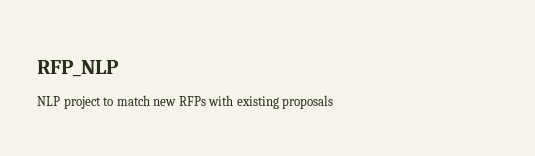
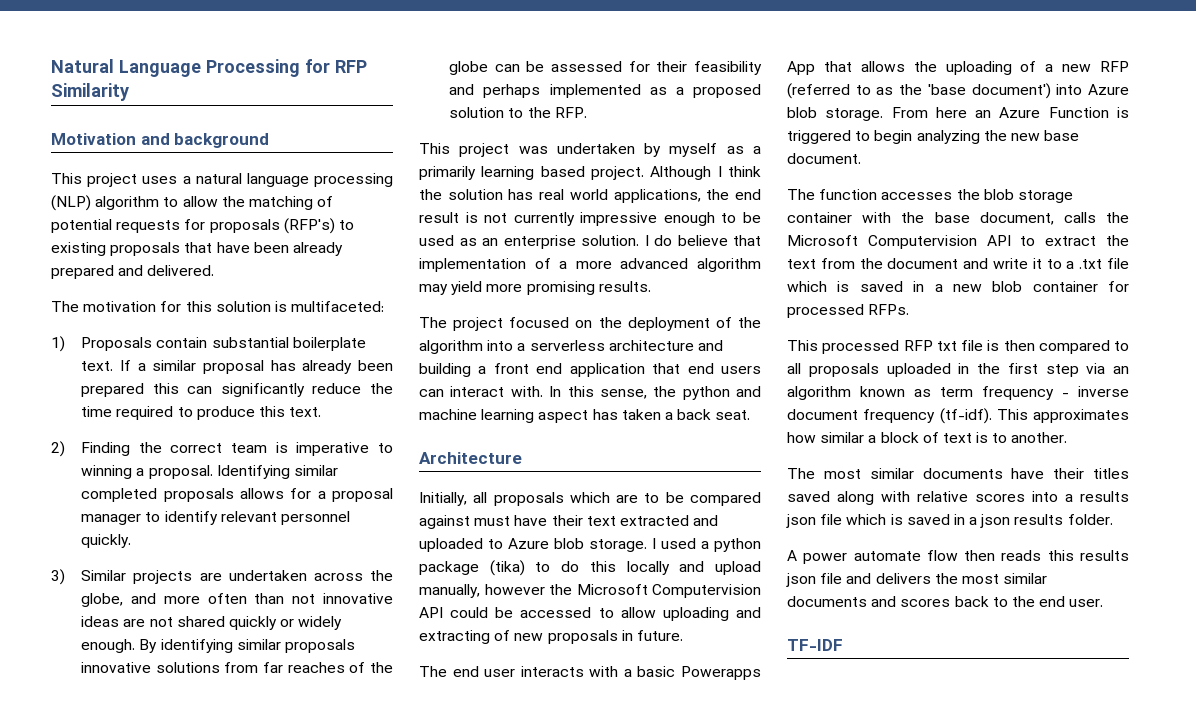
[37,60,119,77] [37,95,334,109] RFP_NLP // NLP project to match new RFPs with existing proposals -> [51,59,367,77] [51,83,129,101] [51,133,270,148] [51,173,393,187] [51,195,334,211] [51,218,354,234] [51,242,343,256] [51,265,215,279] [51,301,385,312] [51,336,366,352] [81,360,393,374] [81,383,393,397] [81,406,322,420] [51,441,393,457] [81,465,338,479] [81,488,394,502] [81,511,350,525] [81,534,132,548] [51,569,393,585] [81,593,394,607] [81,616,343,630] [81,639,355,653] [81,662,393,673] [449,61,762,75] [449,84,761,98] [449,107,587,118] [419,143,761,157] [419,166,761,180] [419,189,761,203] [419,212,761,226] [419,235,761,249] [419,258,761,272] [419,281,651,295] [419,317,761,331] [419,340,723,354] [419,363,761,377] [419,386,761,400] [419,409,751,423] [419,452,522,464] [419,492,761,506] [419,515,719,529] [419,538,761,552] [419,560,761,576] [419,584,761,598] [419,607,761,621] [419,630,683,644] [419,666,761,680] [787,61,1129,75] [787,83,1129,99] [787,107,1129,121] [787,130,1080,144] [787,153,861,164] [787,189,1073,203] [787,212,1129,225] [787,235,1129,249] [787,258,1129,269] [787,281,1129,292] [787,304,910,318] [787,340,1129,354] [787,363,1129,377] [787,386,1129,400] [787,408,1129,424] [787,432,1068,443] [787,468,1129,479] [787,491,1129,505] [786,514,1113,528] [787,550,1129,564] [786,573,1048,587] [787,596,1104,607] [787,639,843,651] Natural Language Processing for RFP Similarity // Motivation and background // This project uses a natural language processing (NLP) algorithm to allow the matching of potential requests for proposals (RFP's) to existing proposals that have been already prepared and delivered. // The motivation for this solution is multifaceted: // 1) Proposals contain substantial boilerplate text. If a similar proposal has already been prepared this can significantly reduce the time required to produce this text. // 2) Finding the correct team is imperative to winning a proposal. Identifying similar completed proposals allows for a proposal manager to identify relevant personnel quickly. // 3) Similar projects are undertaken across the globe, and more often than not innovative ideas are not shared quickly or widely enough. By identifying similar proposals innovative solutions from far reaches of the globe can be assessed for their feasibility and perhaps implemented as a proposed solution to the RFP. // This project was undertaken by myself as a primarily learning based project. Although I think the solution has real world applications, the end result is not currently impressive enough to be used as an enterprise solution. I do believe that implementation of a more advanced algorithm may yield more promising results. // The project focused on the deployment of the algorithm into a serverless architecture and building a front end application that end users can interact with. In this sense, the python and machine learning aspect has taken a back seat. // Architecture // Initially, all proposals which are to be compared against must have their text extracted and uploaded to Azure blob storage. I used a python package (tika) to do this locally and upload manually, however the Microsoft Computervision API could be accessed to allow uploading and extracting of new proposals in future. // The end user interacts with a basic Powerapps App that allows the uploading of a new RFP (referred to as the 'base document') into Azure blob storage. From here an Azure Function is triggered to begin analyzing the new base document. // The function accesses the blob storage container with the base document, calls the Microsoft Computervision API to extract the text from the document and write it to a .txt file which is saved in a new blob container for processed RFPs. // This processed RFP txt file is then compared to all proposals uploaded in the first step via an algorithm known as term frequency - inverse document frequency (tf-idf). This approximates how similar a block of text is to another. // The most similar documents have their titles saved along with relative scores into a results json file which is saved in a json results folder. // A power automate flow then reads this results json file and delivers the most similar documents and scores back to the end user. // TF-IDF

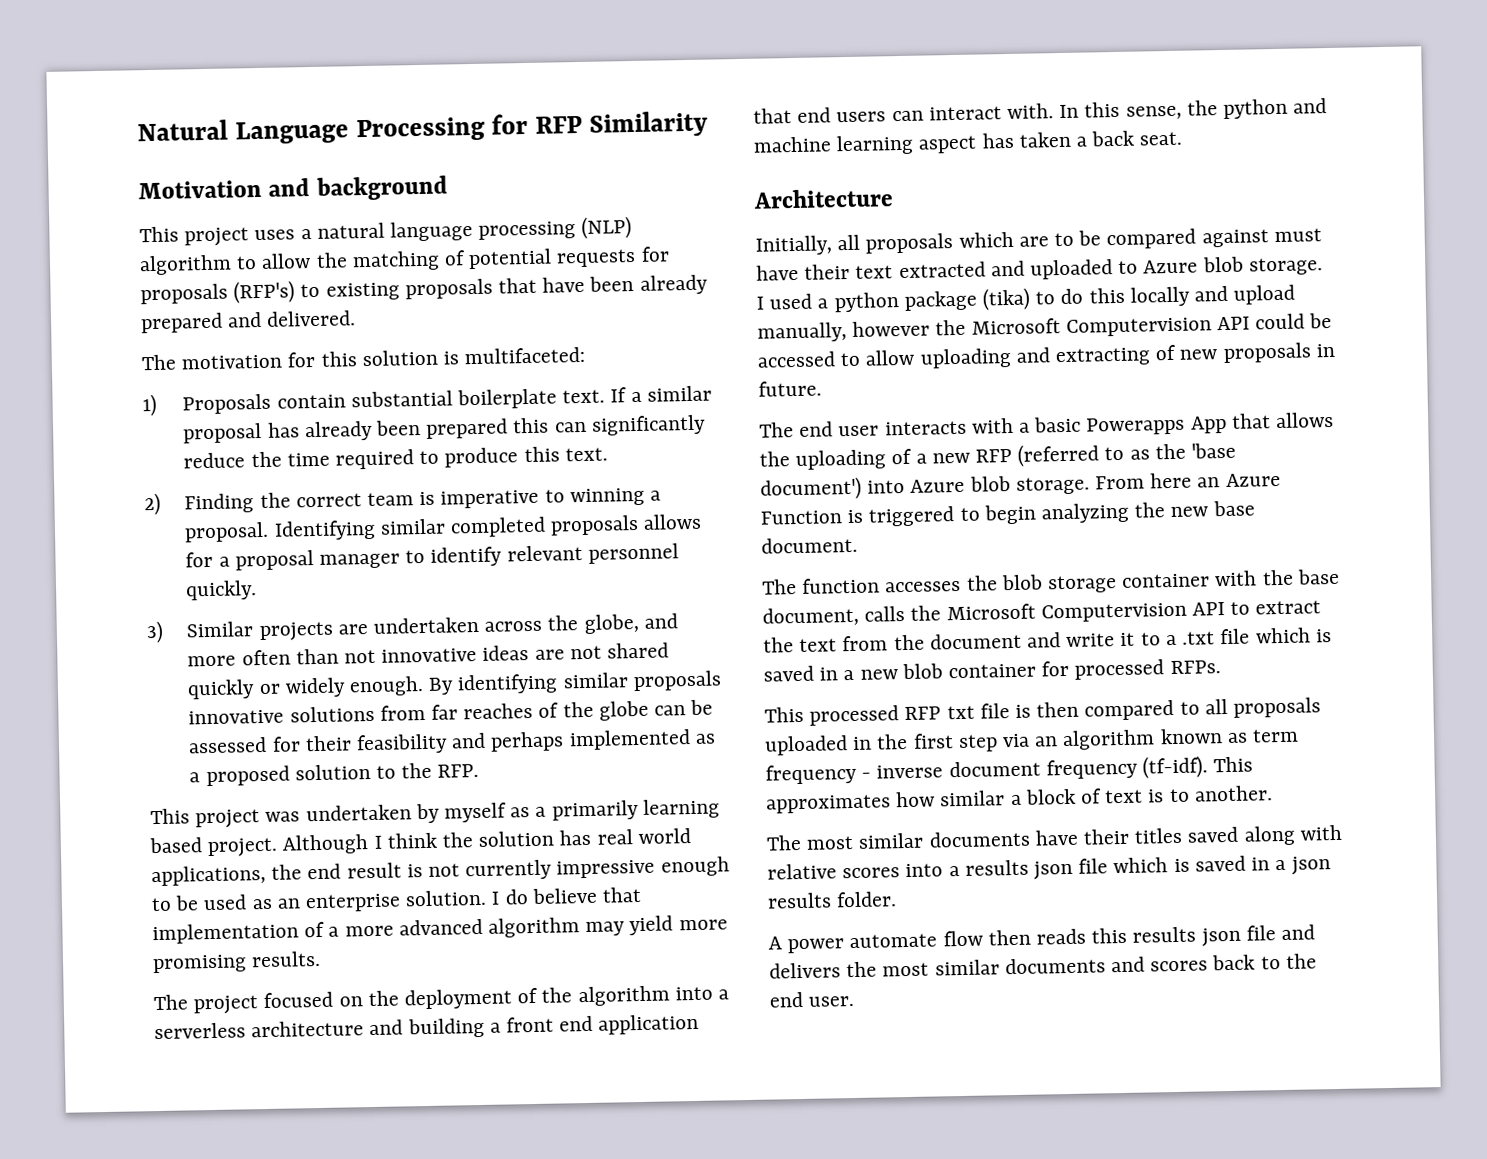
[787,639,843,651] // TF-IDF -> (855, 1001) none

